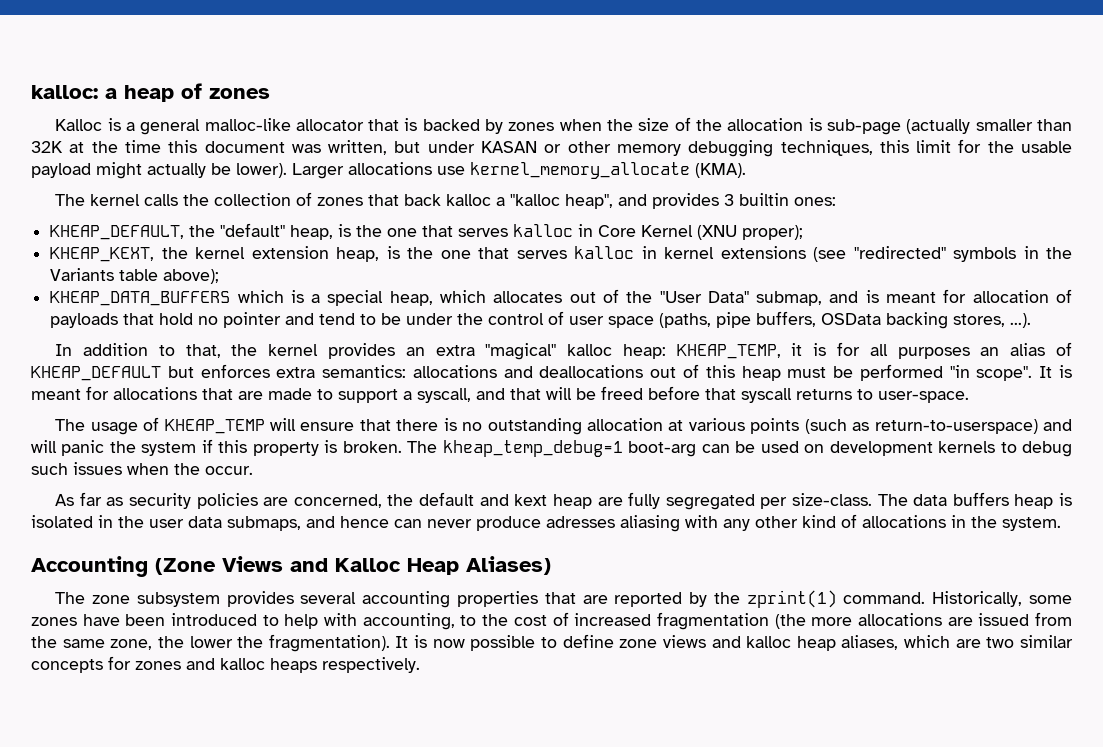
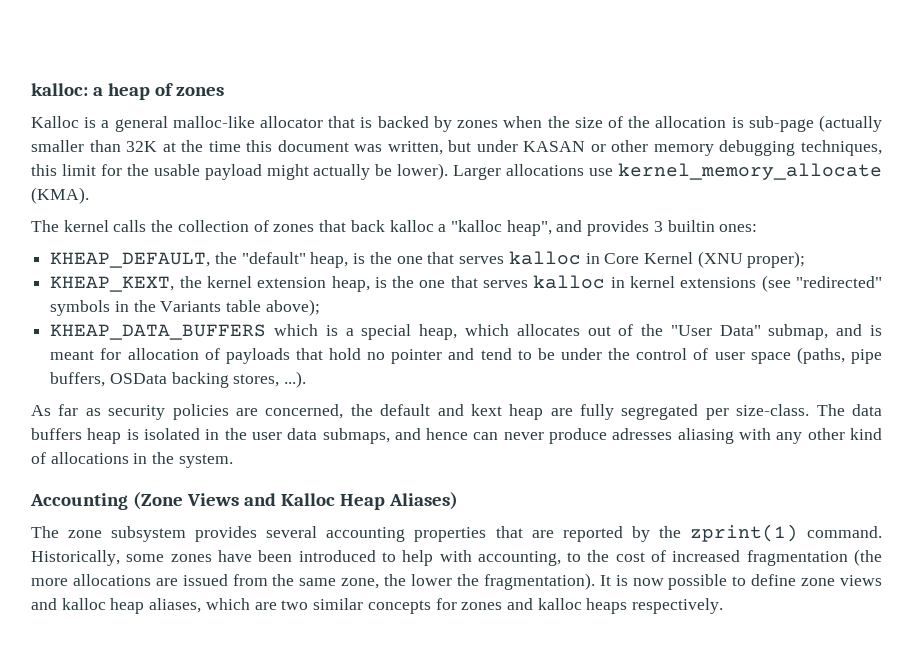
[55,342,1073,360] [31,364,1073,381] [31,386,969,403] [55,417,1072,435] [31,439,1073,457] [31,462,253,475] // In addition to that, the kernel provides an extra "magical" kalloc heap: KHEAP_TEMP, it is for all purposes an alias of KHEAP_DEFAULT but enforces extra semantics: allocations and deallocations out of this heap must be performed "in scope". It is meant for allocations that are made to support a syscall, and that will be freed before that syscall returns to user-space. // The usage of KHEAP_TEMP will ensure that there is no outstanding allocation at various points (such as return-to-userspace) and will panic the system if this property is broken. The kheap_temp_debug=1 boot-arg can be used on development kernels to debug such issues when the occur. -> (307, 379) none

